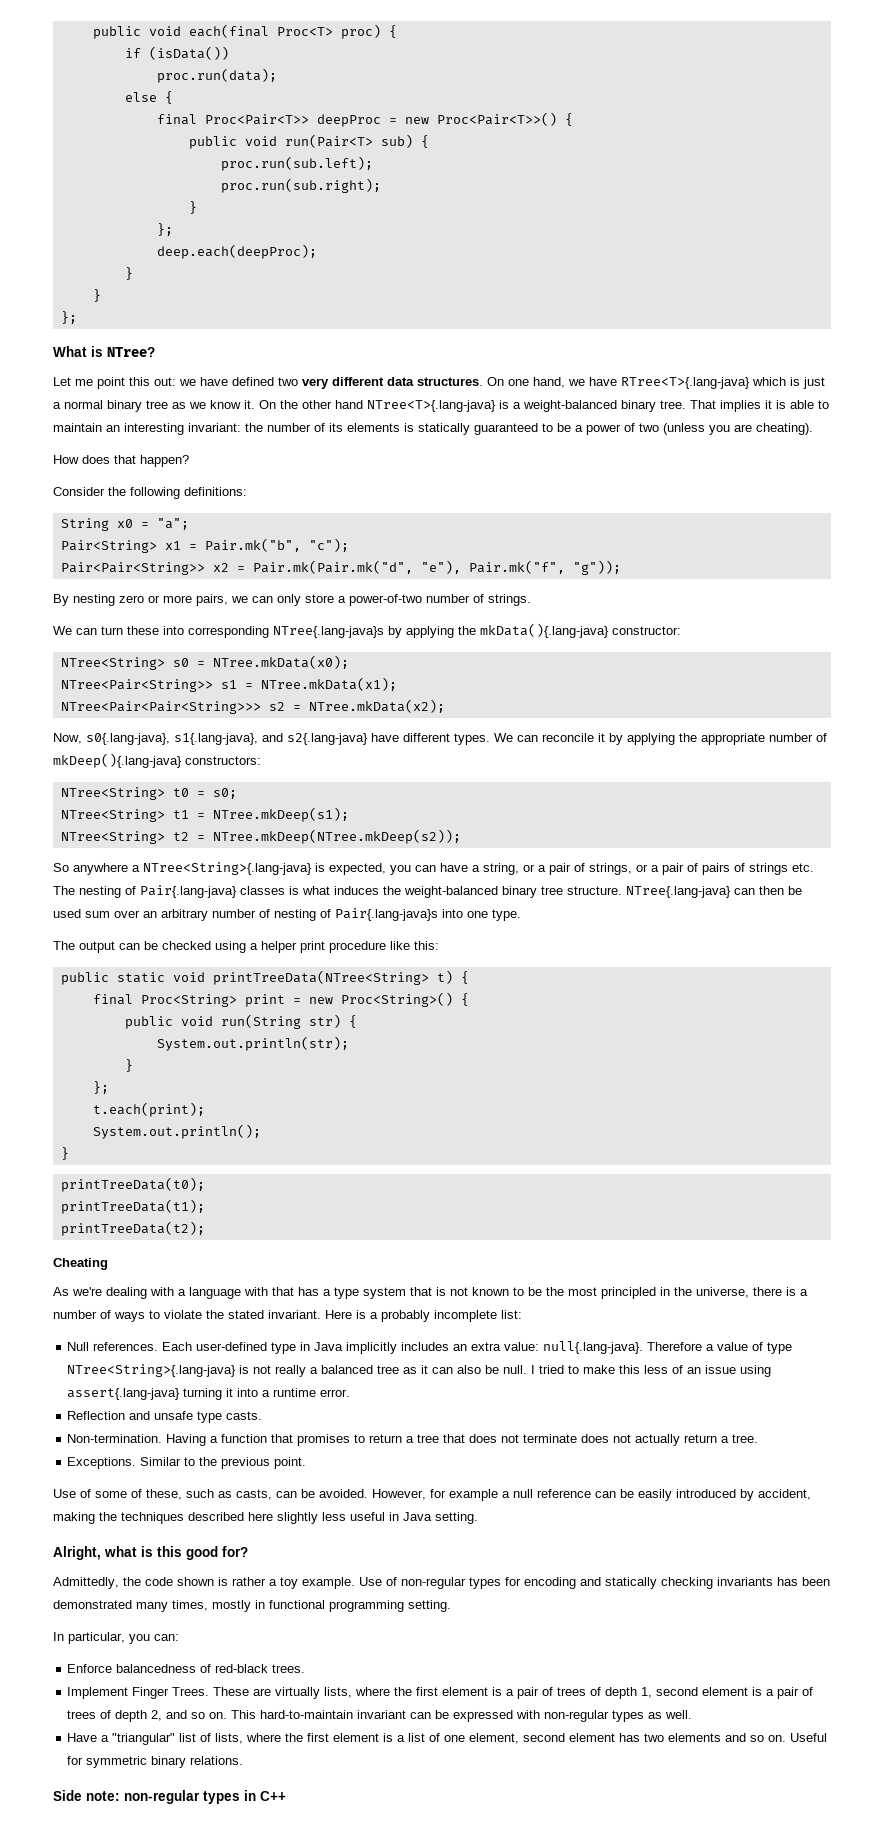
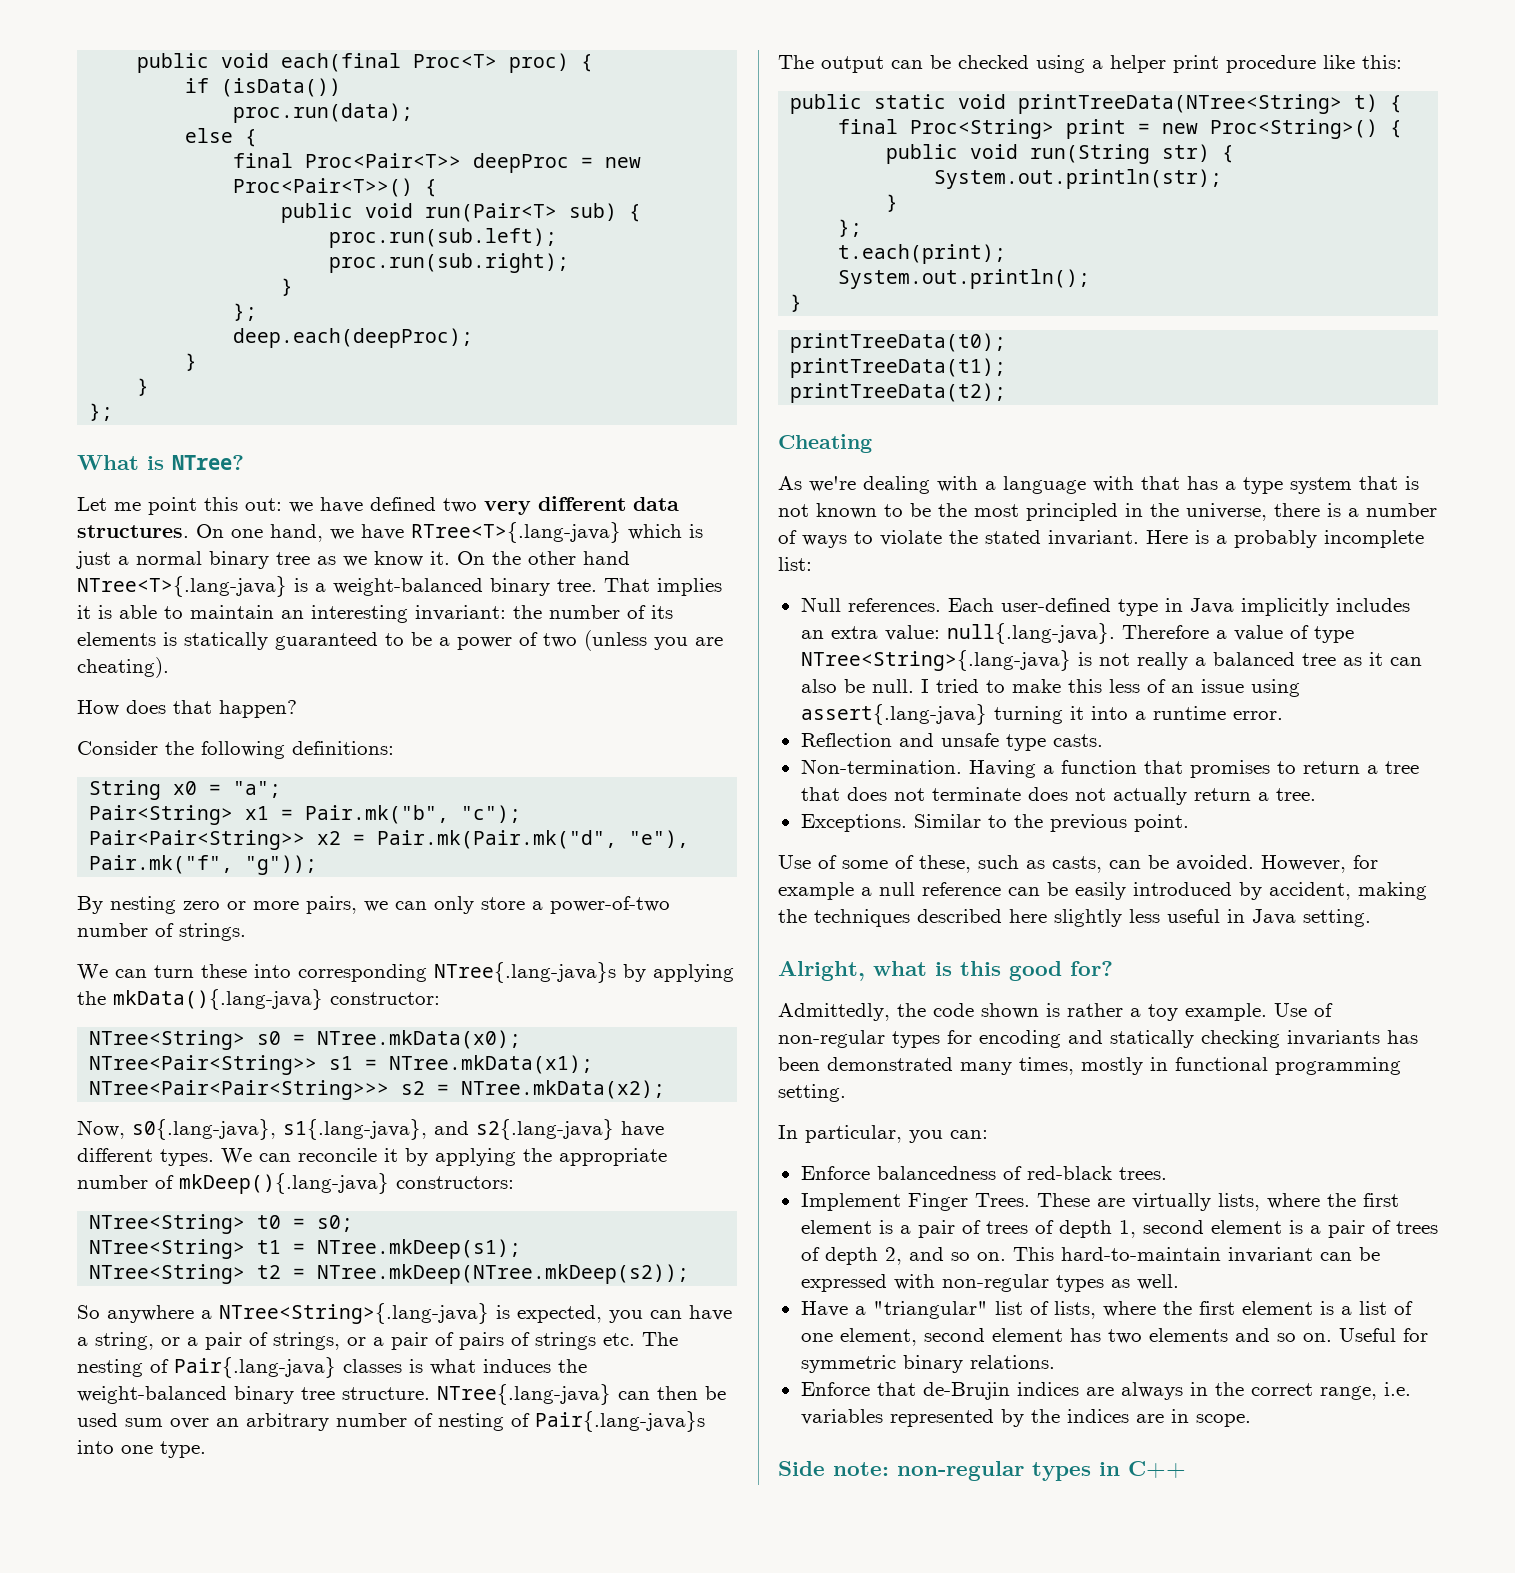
(244, 1760) none -> [800,1382,1411,1400] [800,1409,1251,1427] // Enforce that de-Brujin indices are always in the correct range, i.e. variables represented by the indices are in scope.

